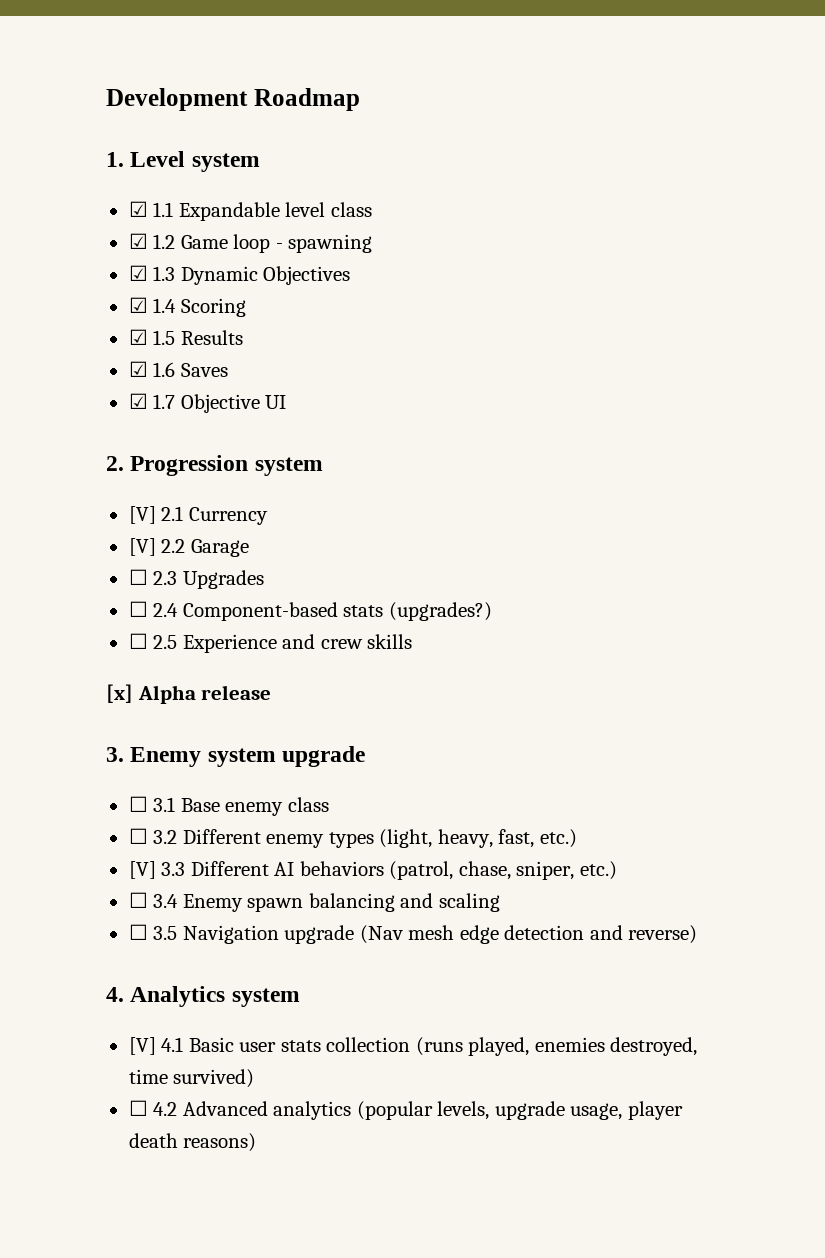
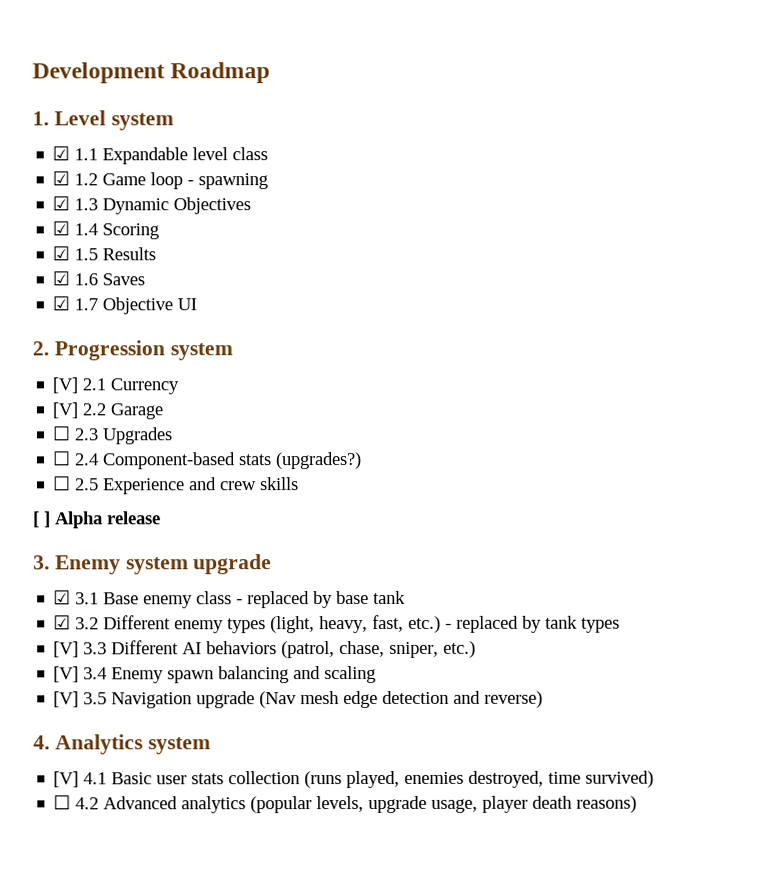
[106,684,133,703] [x] -> [33,511,51,528] [ ]
[128,796,148,812] ☐ -> [53,590,72,605] ☑
[128,828,148,844] // ☐ -> [236,590,407,609] [53,615,72,630] - replaced by base tank // ☑
(577, 838) none -> [445,615,621,633] - replaced by tank types
[128,892,148,908] ☐ -> [53,666,80,683] [V]
[128,924,148,940] ☐ -> [53,691,80,708] [V]

